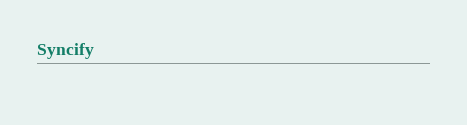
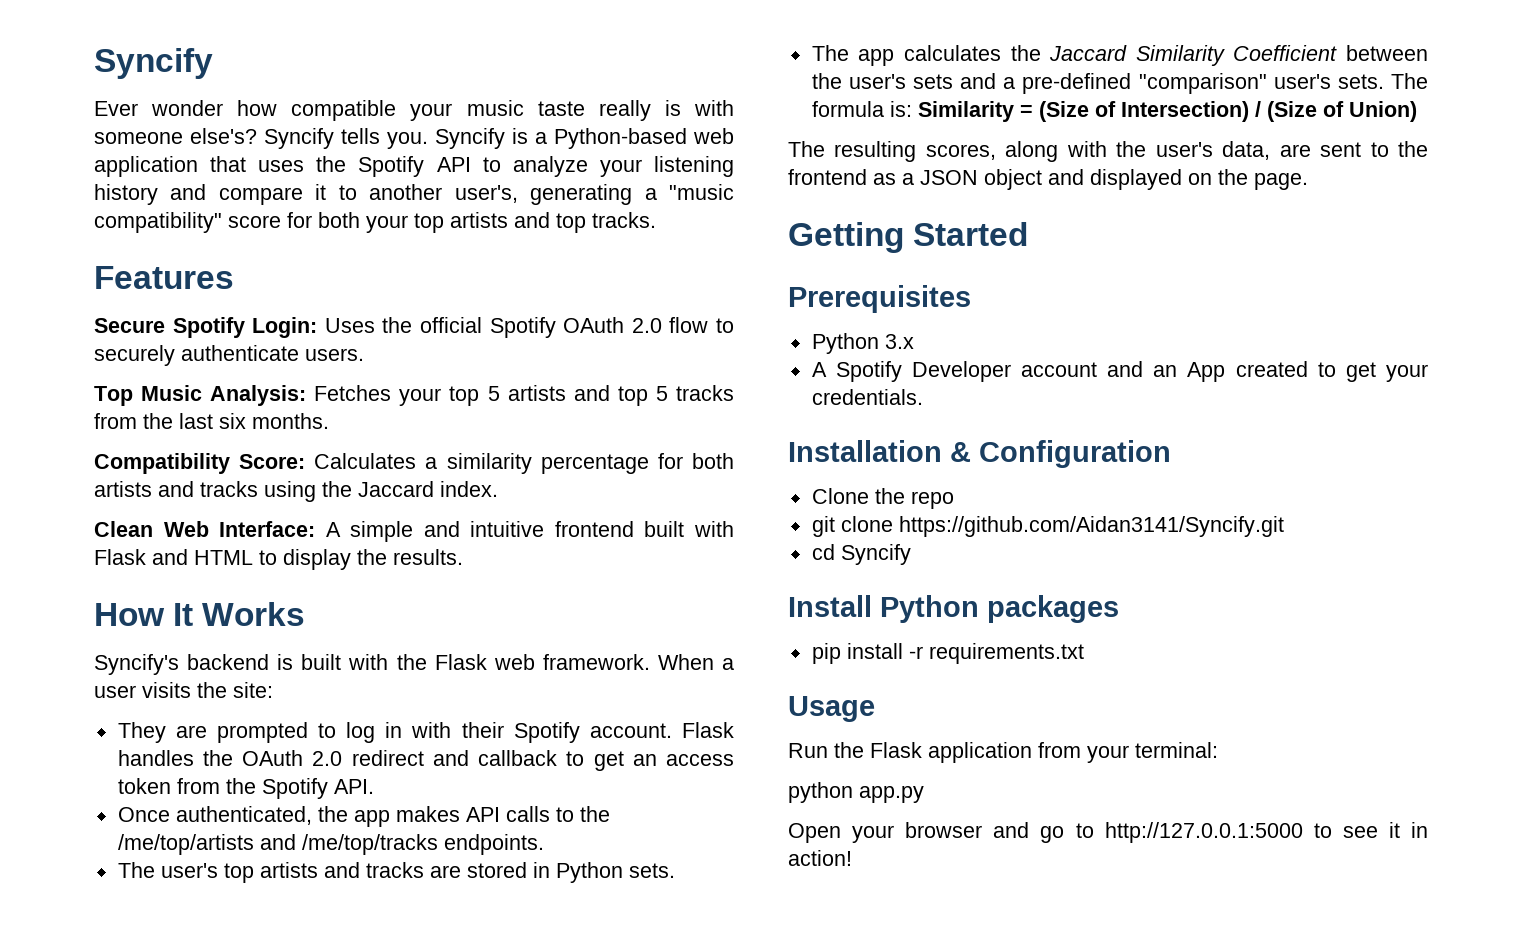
[37,43,94,59] Syncify -> [94,48,213,79] [94,100,734,121] [94,128,734,149] [94,156,734,177] [94,184,735,205] [94,212,656,233] [94,266,234,289] [94,317,735,338] [94,345,364,366] [94,385,734,406] [94,413,329,429] [94,453,734,474] [94,481,498,502] [94,521,734,542] [94,549,463,570] [94,602,306,626] [94,654,735,675] [94,682,273,698] [117,722,734,743] [117,750,735,771] [117,778,374,799] [117,806,610,827] [117,834,544,855] [117,862,675,883] [811,45,1428,66] [811,73,1428,94] [811,101,1417,122] [788,141,1428,162] [788,169,1308,190] [788,222,1029,253] [788,285,971,313] [811,333,914,354] [811,361,1428,382] [811,389,923,405] [788,440,1171,468] [811,488,954,509] [811,516,1284,537] [811,544,911,565] [788,595,1119,623] [811,643,1084,664] [788,696,875,722] [788,742,1218,763] [788,782,924,803] [788,822,1428,843] [788,850,852,866] Syncify // Ever wonder how compatible your music taste really is with someone else's? Syncify tells you. Syncify is a Python-based web application that uses the Spotify API to analyze your listening history and compare it to another user's, generating a "music compatibility" score for both your top artists and top tracks. // Features // Secure Spotify Login: Uses the official Spotify OAuth 2.0 flow to securely authenticate users. // Top Music Analysis: Fetches your top 5 artists and top 5 tracks from the last six months. // Compatibility Score: Calculates a similarity percentage for both artists and tracks using the Jaccard index. // Clean Web Interface: A simple and intuitive frontend built with Flask and HTML to display the results. // How It Works // Syncify's backend is built with the Flask web framework. When a user visits the site: // They are prompted to log in with their Spotify account. Flask handles the OAuth 2.0 redirect and callback to get an access token from the Spotify API. // Once authenticated, the app makes API calls to the /me/top/artists and /me/top/tracks endpoints. // The user's top artists and tracks are stored in Python sets. // The app calculates the Jaccard Similarity Coefficient between the user's sets and a pre-defined "comparison" user's sets. The formula is: Similarity = (Size of Intersection) / (Size of Union) // The resulting scores, along with the user's data, are sent to the frontend as a JSON object and displayed on the page. // Getting Started // Prerequisites // Python 3.x // A Spotify Developer account and an App created to get your credentials. // Installation & Configuration // Clone the repo // git clone https://github.com/Aidan3141/Syncify.git // cd Syncify // Install Python packages // pip install -r requirements.txt // Usage // Run the Flask application from your terminal: // python app.py // Open your browser and go to http://127.0.0.1:5000 to see it in action!

